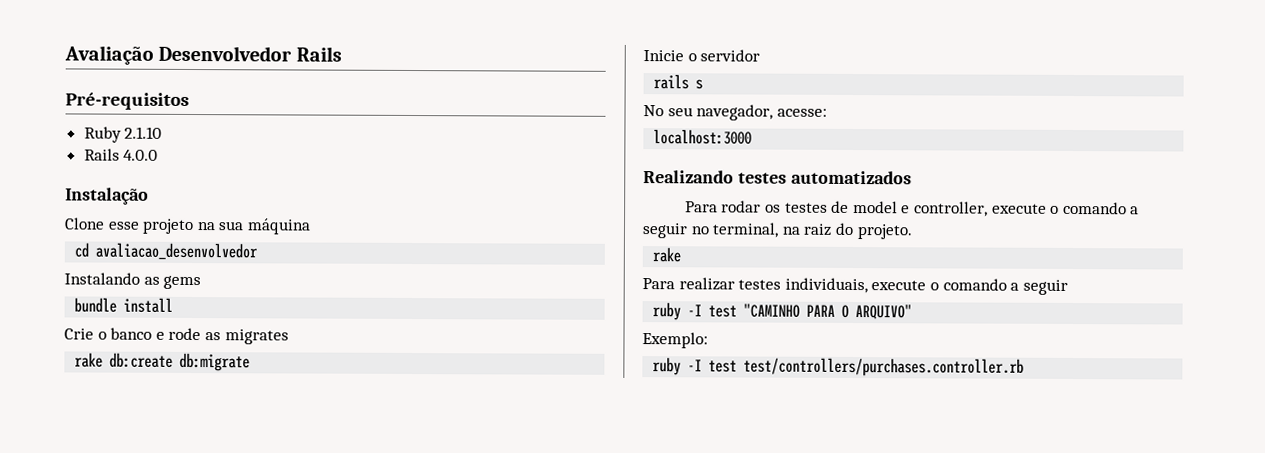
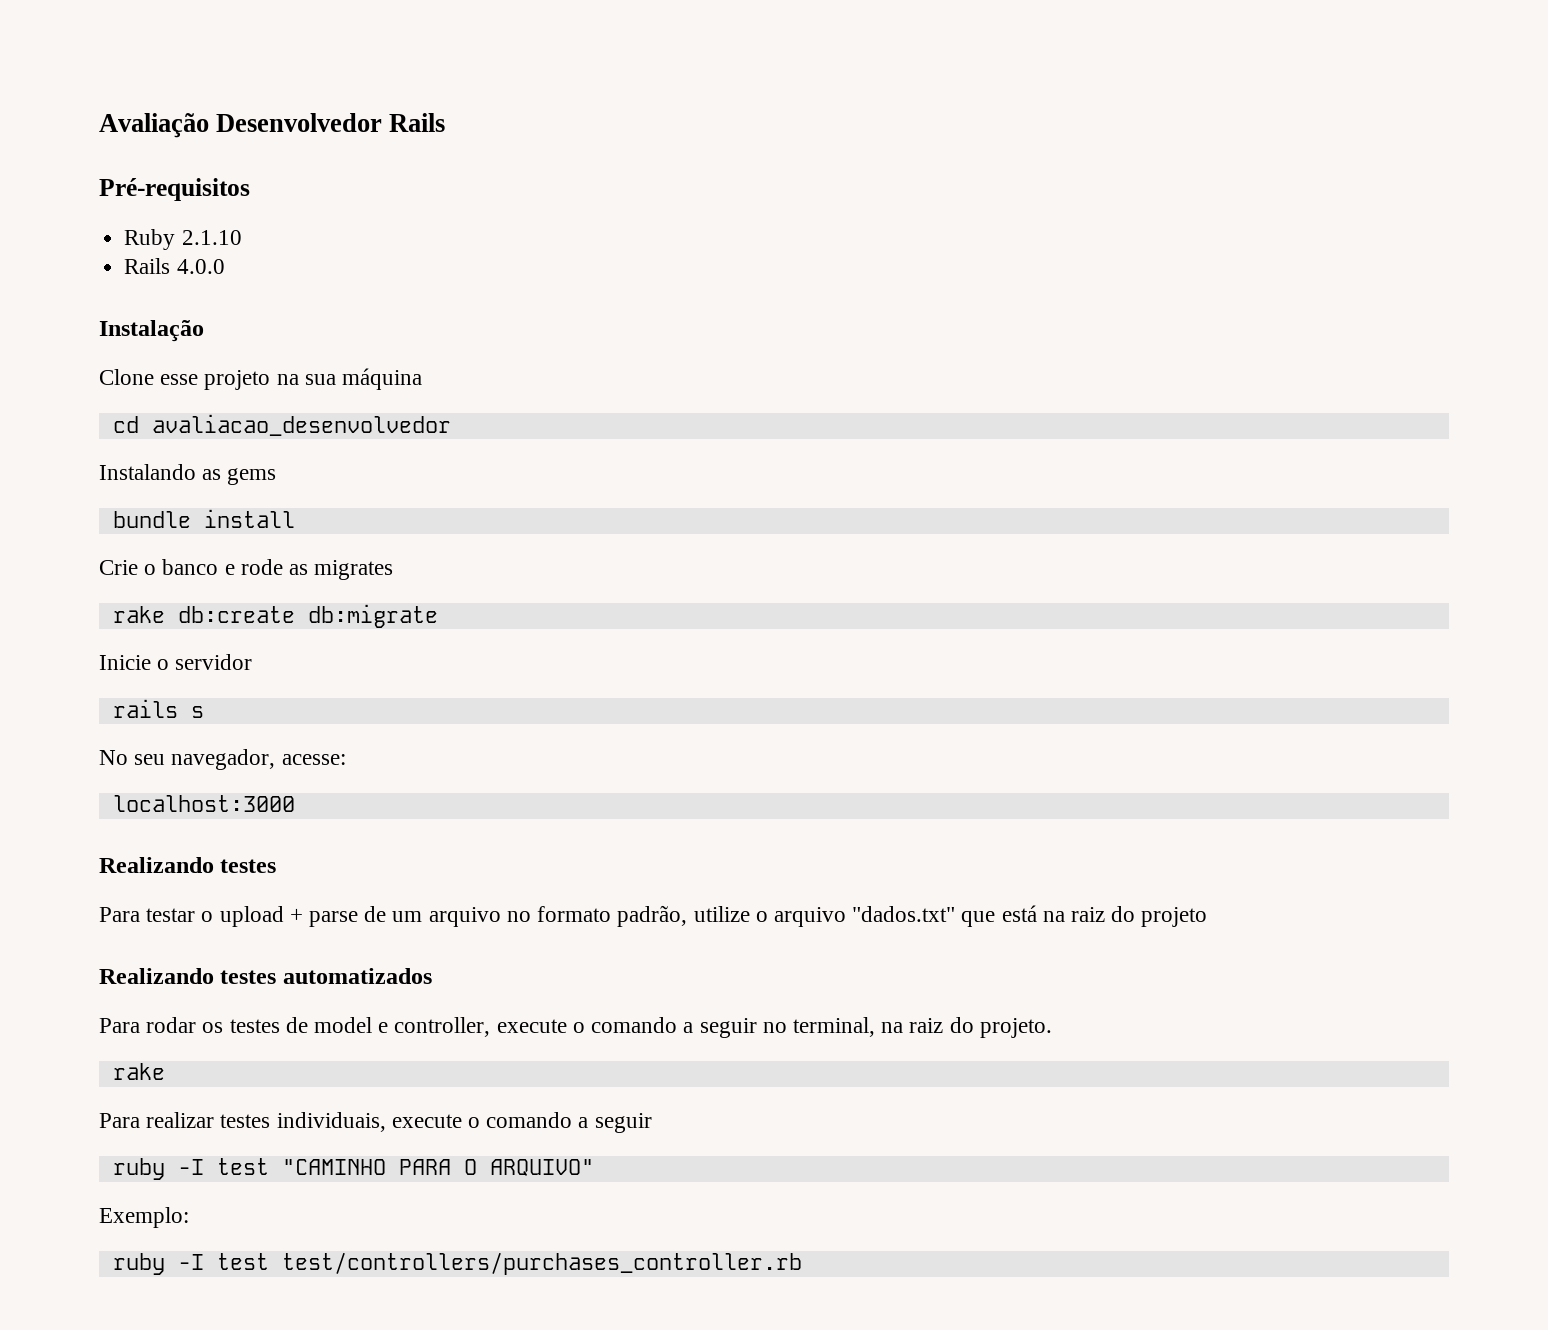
(787, 178) none -> [99,905,1208,927] [99,968,277,984] // Para testar o upload + parse de um arquivo no formato padrão, utilize o arquivo "dados.txt" que está na raiz do projeto // Realizando testes
[743,357,1025,377] test/controllers/purchases.controller.rb -> [281,1252,802,1275] test/controllers/purchases_controller.rb

